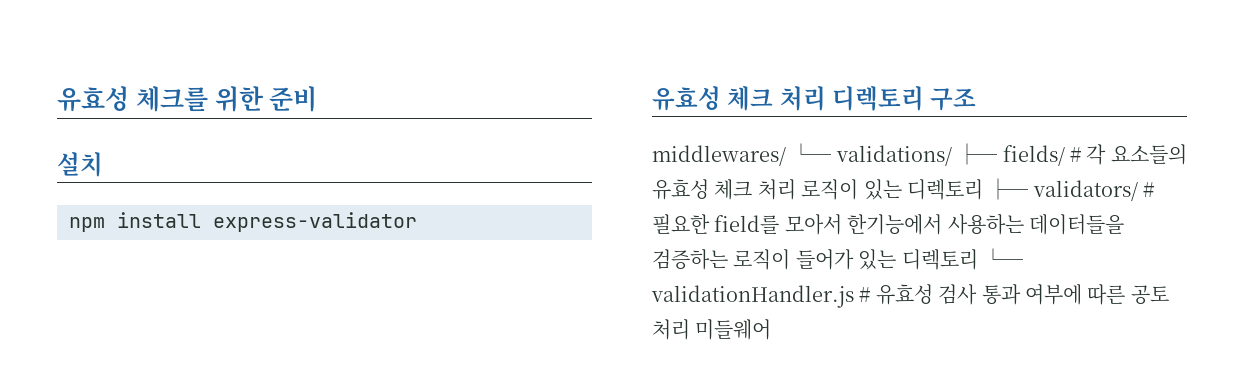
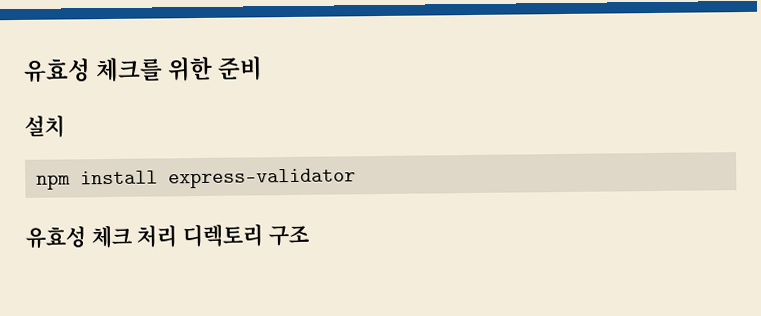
[652,143,1187,166] [652,178,1156,201] [652,214,1124,235] [652,248,1023,270] [651,284,1169,308] [652,319,772,340] // middlewares/ └─ validations/ ├─ fields/ # 각 요소들의 유효성 체크 처리 로직이 있는 디렉토리 ├─ validators/ # 필요한 field를 모아서 한기능에서 사용하는 데이터들을 검증하는 로직이 들어가 있는 디렉토리 └─ validationHandler.js # 유효성 검사 통과 여부에 따른 공토 처리 미들웨어 -> (309, 235) none

